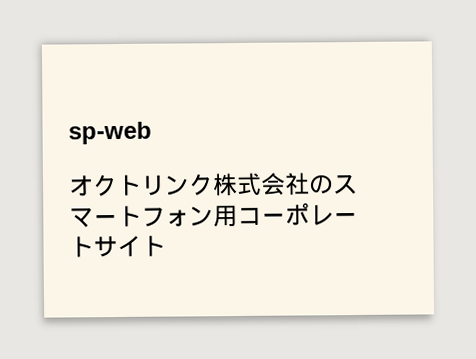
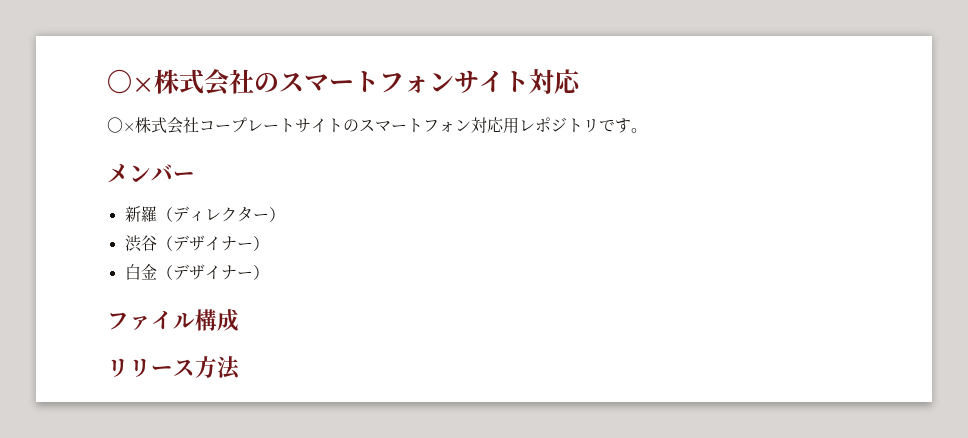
[68,121,152,145] [68,173,214,197] sp-web // オクトリンク -> [107,69,154,94] 〇×
[213,202,358,228] [69,235,166,258] 用コーポレートサイト -> [454,69,582,94] [107,117,647,134] [107,164,195,183] [124,206,285,222] [124,235,269,252] [124,264,269,280] [107,309,239,332] [107,356,241,380] サイト対応 // 〇×株式会社コープレートサイトのスマートフォン対応用レポジトリです。 // メンバー // 新羅（ディレクター） // 渋谷（デザイナー） // 白金（デザイナー） // ファイル構成 // リリース方法

